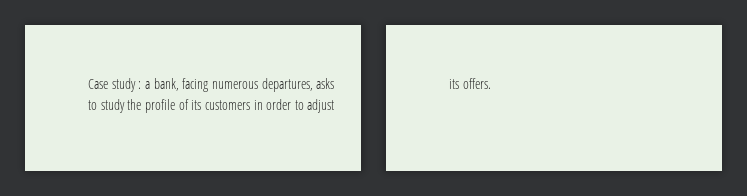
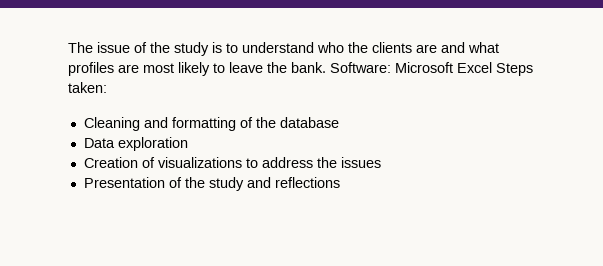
[88,78,335,92] [88,99,335,113] [449,78,491,89] Case study : a bank, facing numerous departures, asks to study the profile of its customers in order to adjust its offers. -> [68,42,499,56] [68,62,533,76] [68,82,107,93] [83,117,339,131] [83,137,188,151] [83,157,381,168] [83,177,340,191] The issue of the study is to understand who the clients are and what profiles are most likely to leave the bank. Software: Microsoft Excel Steps taken: // Cleaning and formatting of the database // Data exploration // Creation of visualizations to address the issues // Presentation of the study and reflections

